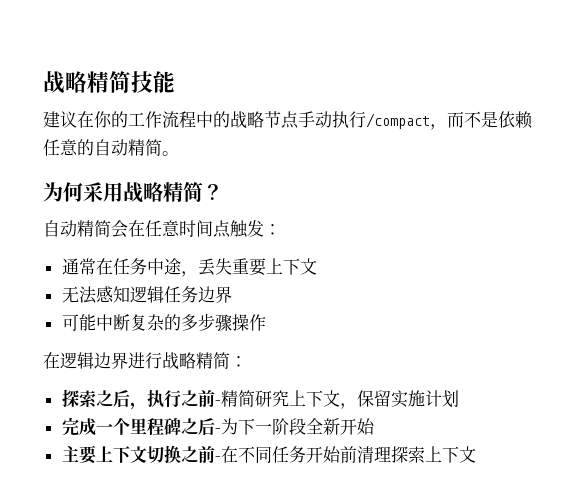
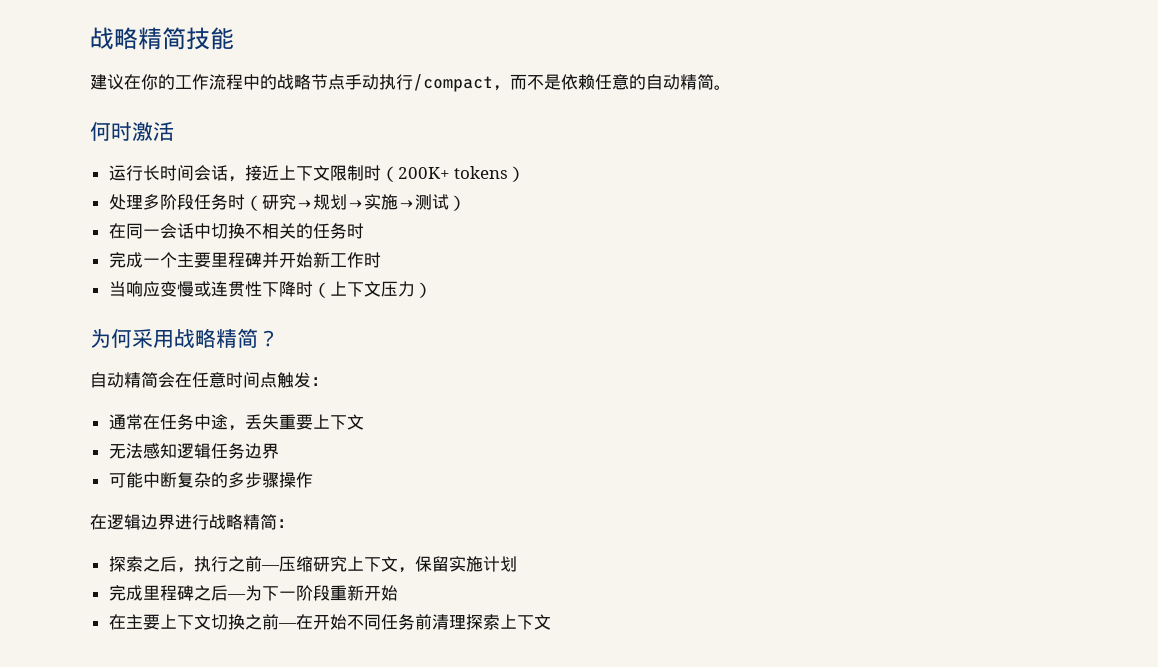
(179, 153) none -> [90,122,174,141] [108,165,526,182] [108,194,466,211] [108,223,364,239] [108,252,381,268] [108,281,432,298] // 何时激活 // 运行长时间会话，接近上下文限制时（200K+ tokens） // 处理多阶段任务时（研究→规划→实施→测试） // 在同一会话中切换不相关的任务时 // 完成一个主要里程碑并开始新工作时 // 当响应变慢或连贯性下降时（上下文压力）
[214,390,255,407] -精简 -> [260,556,313,572] —压缩
[95,418,130,435] 一个 -> (143, 593) none
[214,428,221,433] - -> [226,594,246,599] —
[305,418,323,434] 全 -> [329,585,347,601] 重
(375, 426) none -> [108,614,126,630] 在
[214,446,238,463] -在 -> [277,614,347,630] —在开始
[305,446,341,463] 开始 -> (415, 622) none

